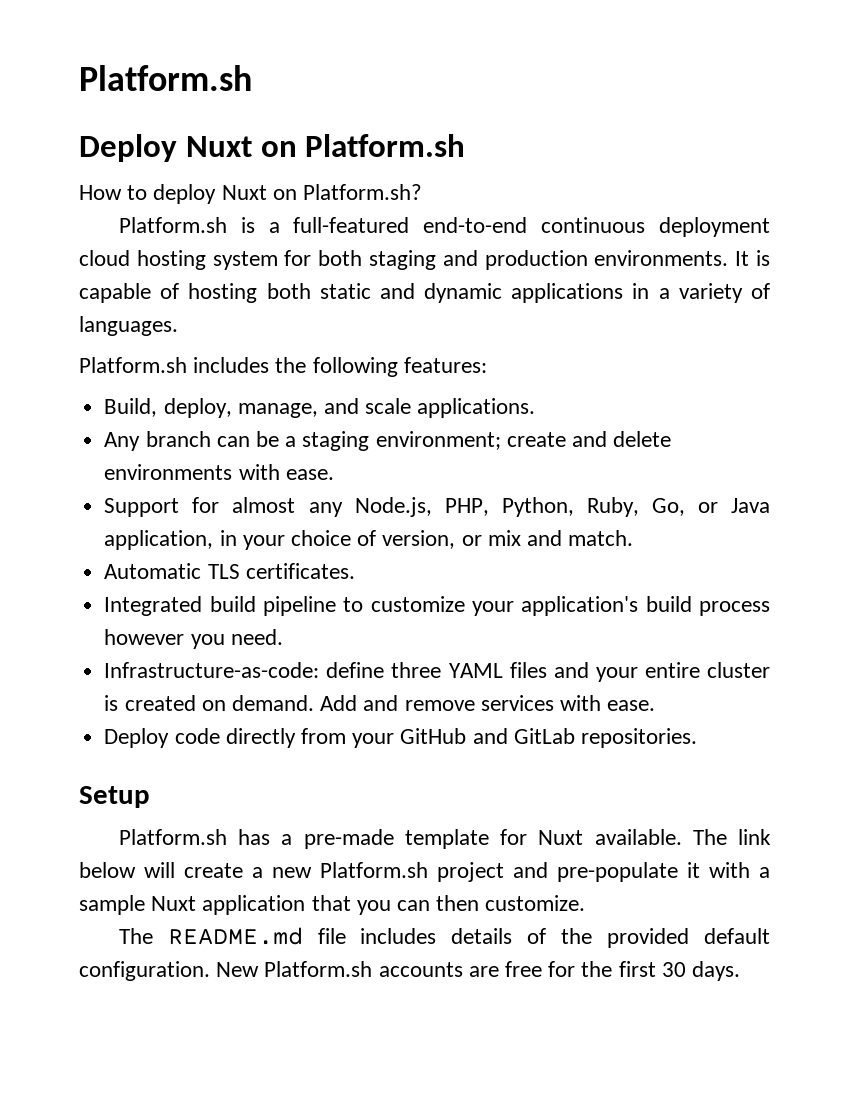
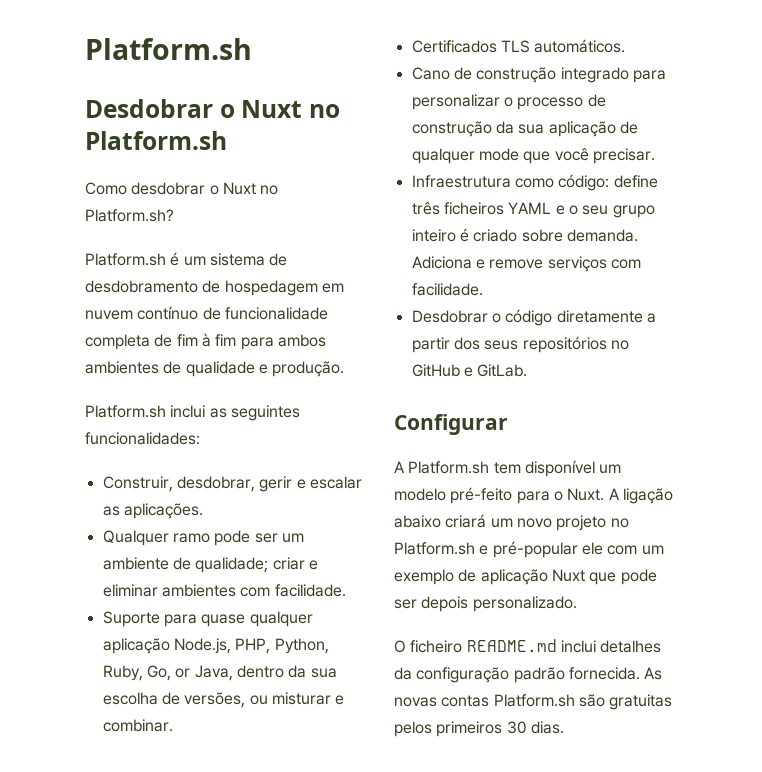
[79,65,252,91] [79,134,466,162] [79,184,423,204] [118,217,770,237] [79,250,770,270] [79,283,770,303] [79,316,178,336] [79,357,487,377] [104,398,536,418] [104,431,672,451] [104,464,334,480] [104,497,343,517] Platform.sh // Deploy Nuxt on Platform.sh // How to deploy Nuxt on Platform.sh? // Platform.sh is a full-featured end-to-end continuous deployment cloud hosting system for both staging and production environments. It is capable of hosting both static and dynamic applications in a variety of languages. // Platform.sh includes the following features: // Build, deploy, manage, and scale applications. // Any branch can be a staging environment; create and delete environments with ease. // Support for almost any -> [85,38,252,60] [85,99,340,118] [85,131,227,150] [85,182,279,195] [85,209,174,222] [85,252,288,266] [85,280,344,296] [85,306,328,320] [85,333,326,350] [85,361,345,377] [85,405,300,421] [85,432,200,445] [102,476,362,492] [102,503,203,519] [102,530,304,546] [102,557,318,573] [102,584,346,597] [102,611,313,627] [102,638,170,654] Platform.sh // Desdobrar o Nuxt no Platform.sh // Como desdobrar o Nuxt no Platform.sh? // Platform.sh é um sistema de desdobramento de hospedagem em nuvem contínuo de funcionalidade completa de fim à fim para ambos ambientes de qualidade e produção. // Platform.sh inclui as seguintes funcionalidades: // Construir, desdobrar, gerir e escalar as aplicações. // Qualquer ramo pode ser um ambiente de qualidade; criar e eliminar ambientes com facilidade. // Suporte para quase qualquer aplicação
[731,498,771,513] [104,530,634,550] [104,563,355,579] [104,596,770,616] [104,629,283,649] [104,662,770,682] [104,695,656,711] [104,728,697,748] [79,786,150,808] [118,829,771,849] [79,862,770,882] [79,895,586,915] [118,927,770,948] [79,961,741,981] Java application, in your choice of version, or mix and match. // Automatic TLS certificates. // Integrated build pipeline to customize your application's build process however you need. // Infrastructure-as-code: define three YAML files and your entire cluster is created on demand. Add and remove services with ease. // Deploy code directly from your GitHub and GitLab repositories. // Setup // Platform.sh has a pre-made template for Nuxt available. The link below will create a new Platform.sh project and pre-populate it with a sample Nuxt application that you can then customize. // The README.md file includes details of the provided default configuration. New Platform.sh accounts are free for the first 30 days. -> [194,665,337,681] [102,692,345,708] [102,719,173,732] [411,39,626,53] [411,67,666,83] [411,94,606,110] [411,121,638,137] [411,148,655,164] [411,174,658,191] [411,202,655,218] [411,228,638,242] [411,256,641,272] [411,283,483,296] [411,309,656,326] [411,336,629,353] [411,364,528,377] [394,414,508,435] [394,460,622,477] [394,487,673,504] [394,514,629,531] [394,541,664,558] [394,569,657,585] [394,596,577,612] [394,639,662,653] [394,667,663,683] [394,694,673,710] [394,721,564,737] Java, dentro da sua escolha de versões, ou misturar e combinar. // Certificados TLS automáticos. // Cano de construção integrado para personalizar o processo de construção da sua aplicação de qualquer mode que você precisar. // Infraestrutura como código: define três ficheiros YAML e o seu grupo inteiro é criado sobre demanda. Adiciona e remove serviços com facilidade. // Desdobrar o código diretamente a partir dos seus repositórios no GitHub e GitLab. // Configurar // A Platform.sh tem disponível um modelo pré-feito para o Nuxt. A ligação abaixo criará um novo projeto no Platform.sh e pré-popular ele com um exemplo de aplicação Nuxt que pode ser depois personalizado. // O ficheiro README.md inclui detalhes da configuração padrão fornecida. As novas contas Platform.sh são gratuitas pelos primeiros 30 dias.

